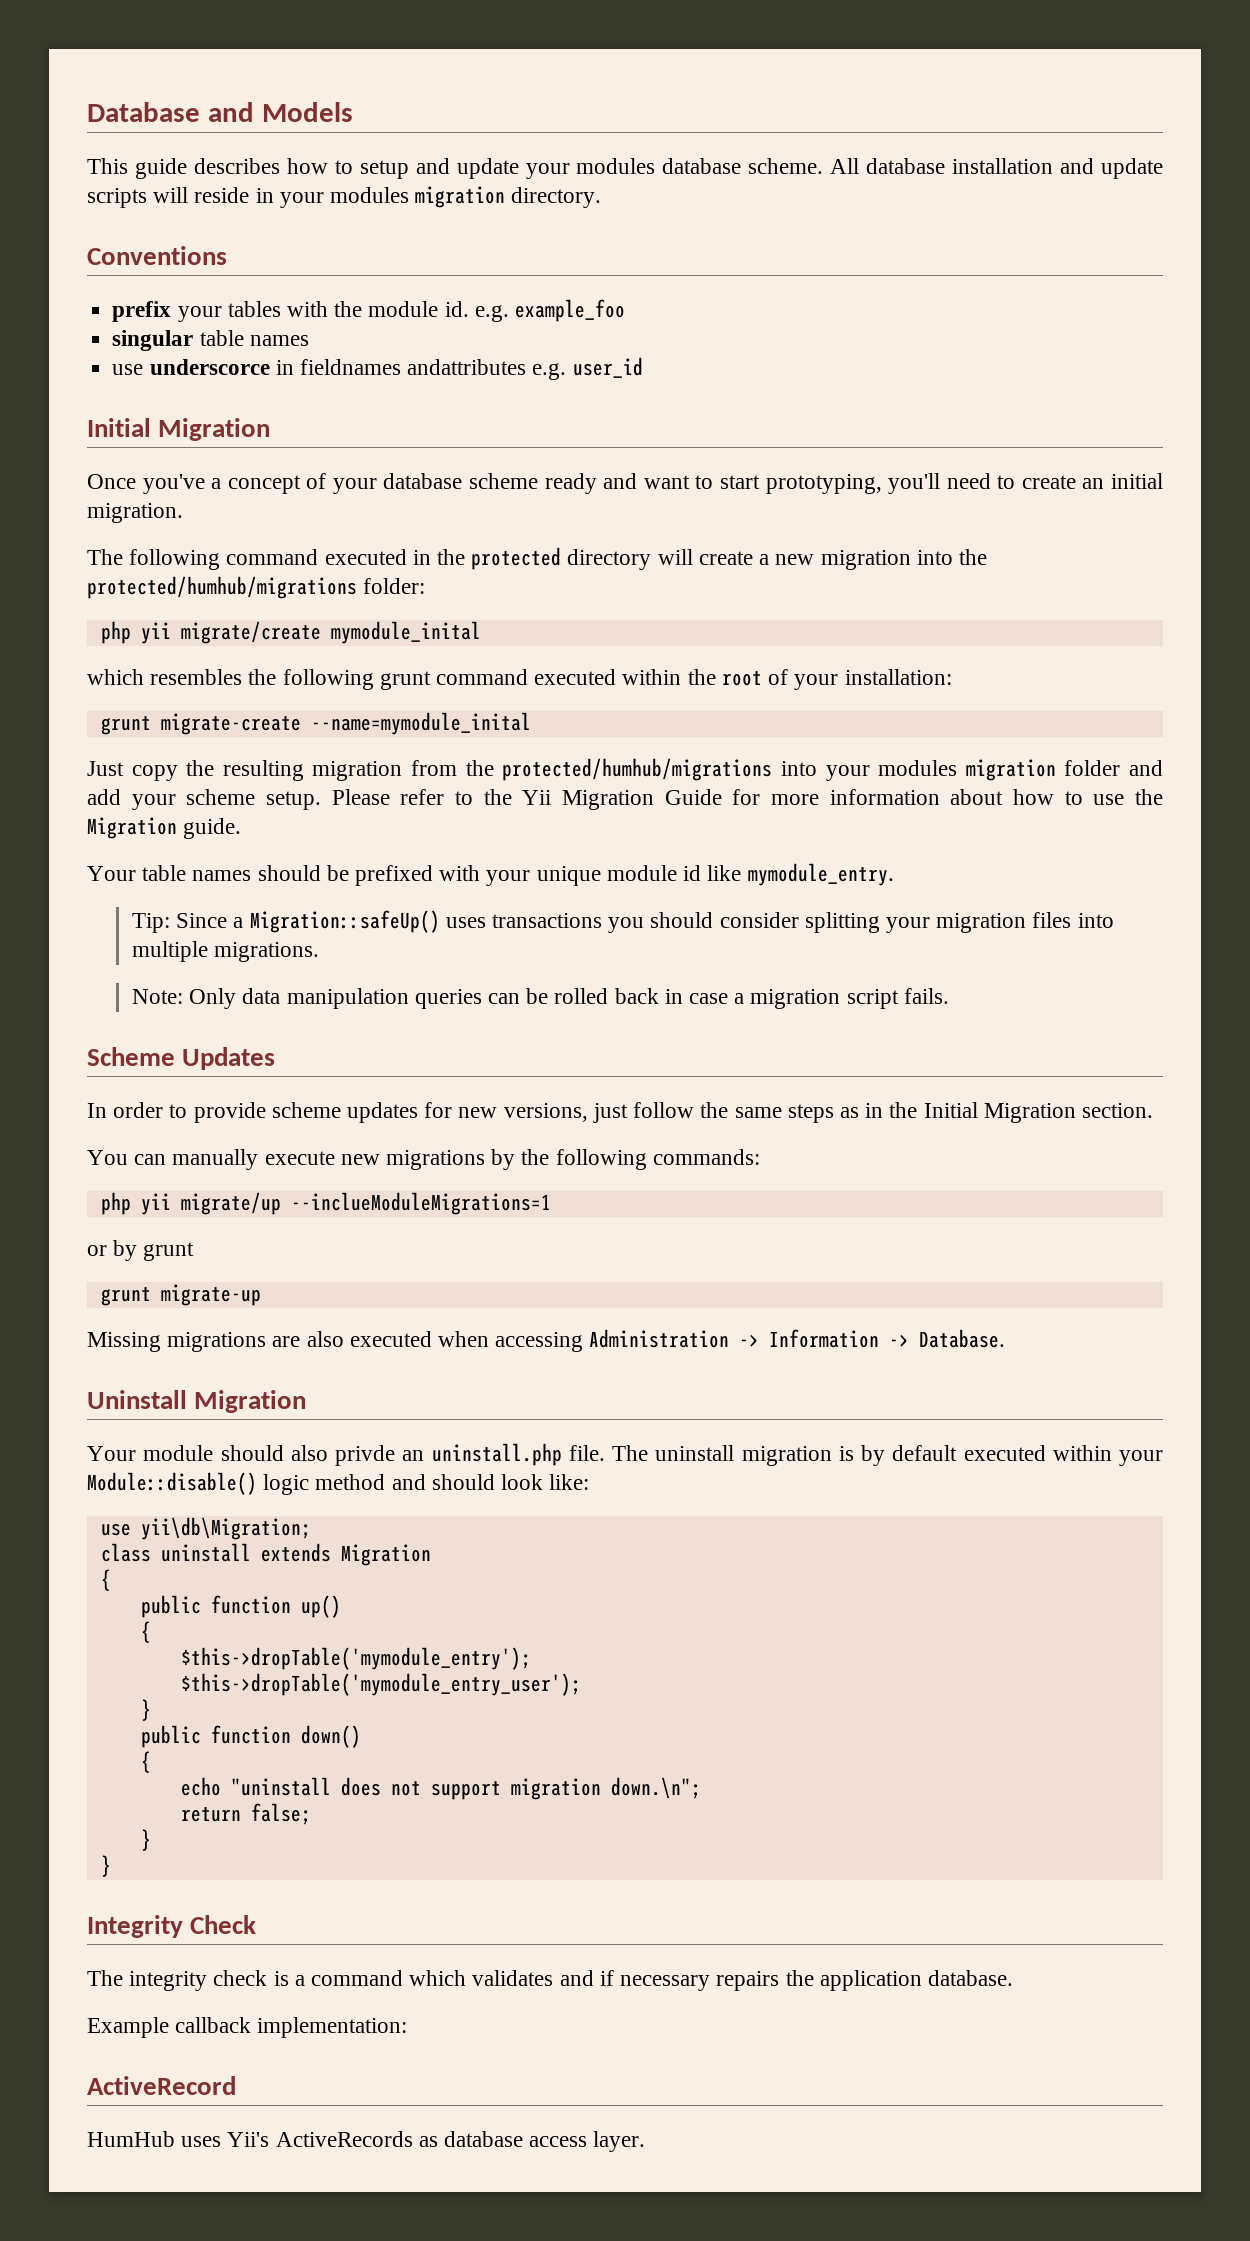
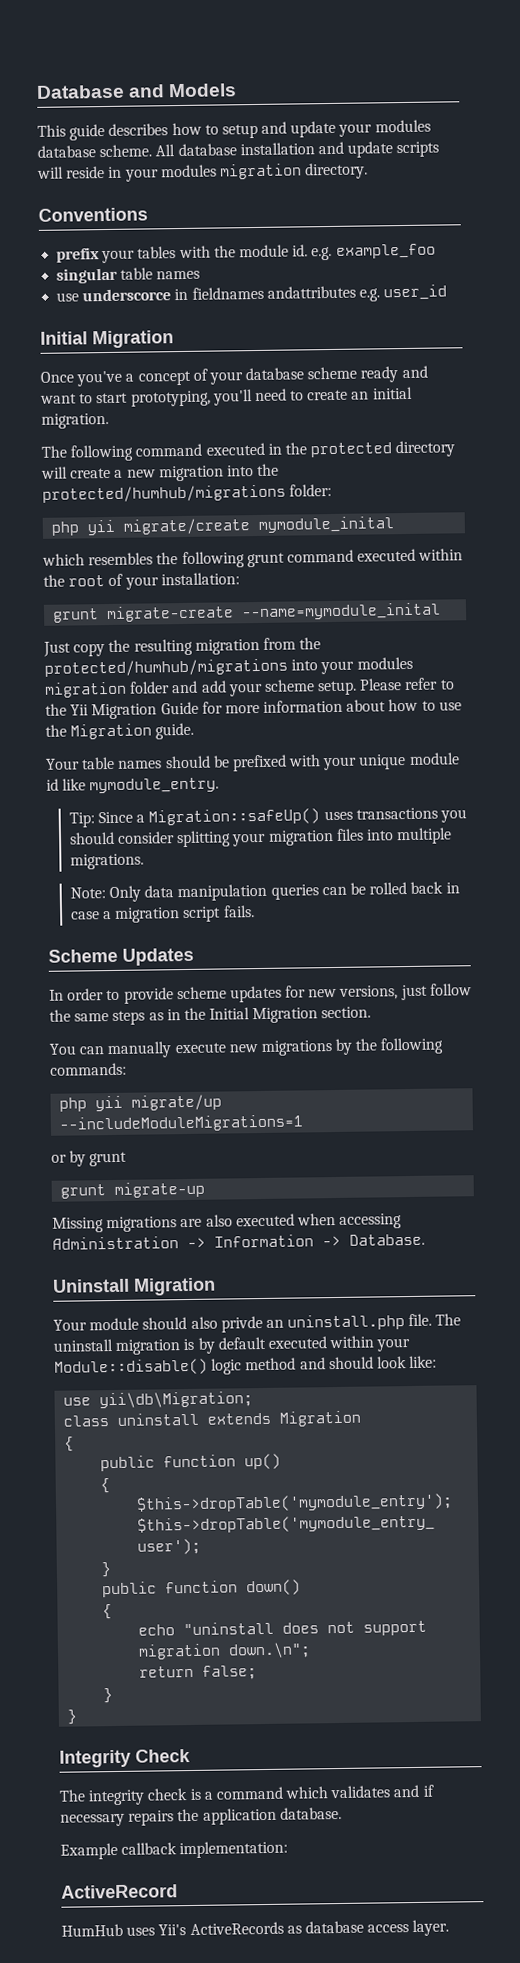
[290,1192,551,1215] --inclueModuleMigrations=1 -> [59,1114,304,1133] --includeModuleMigrations=1

